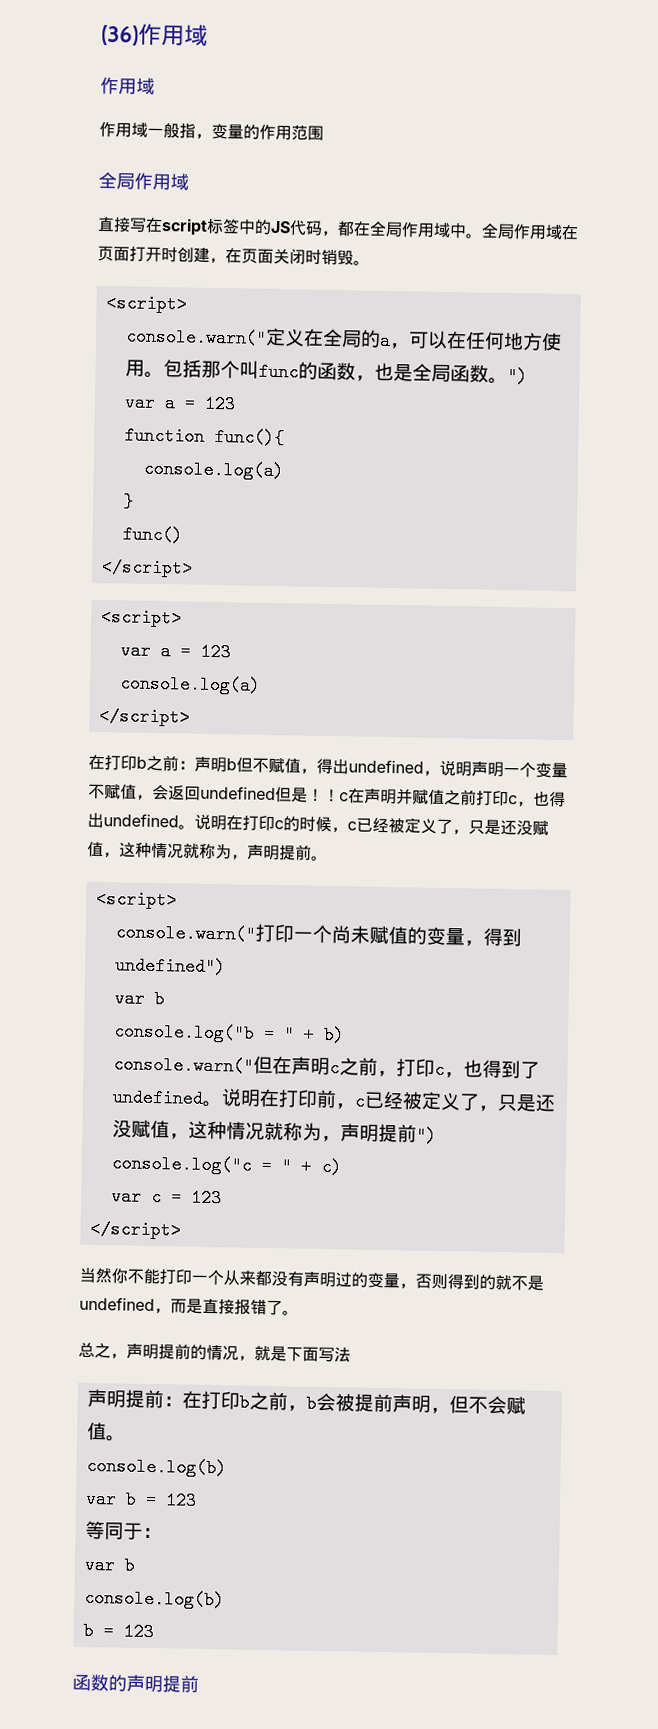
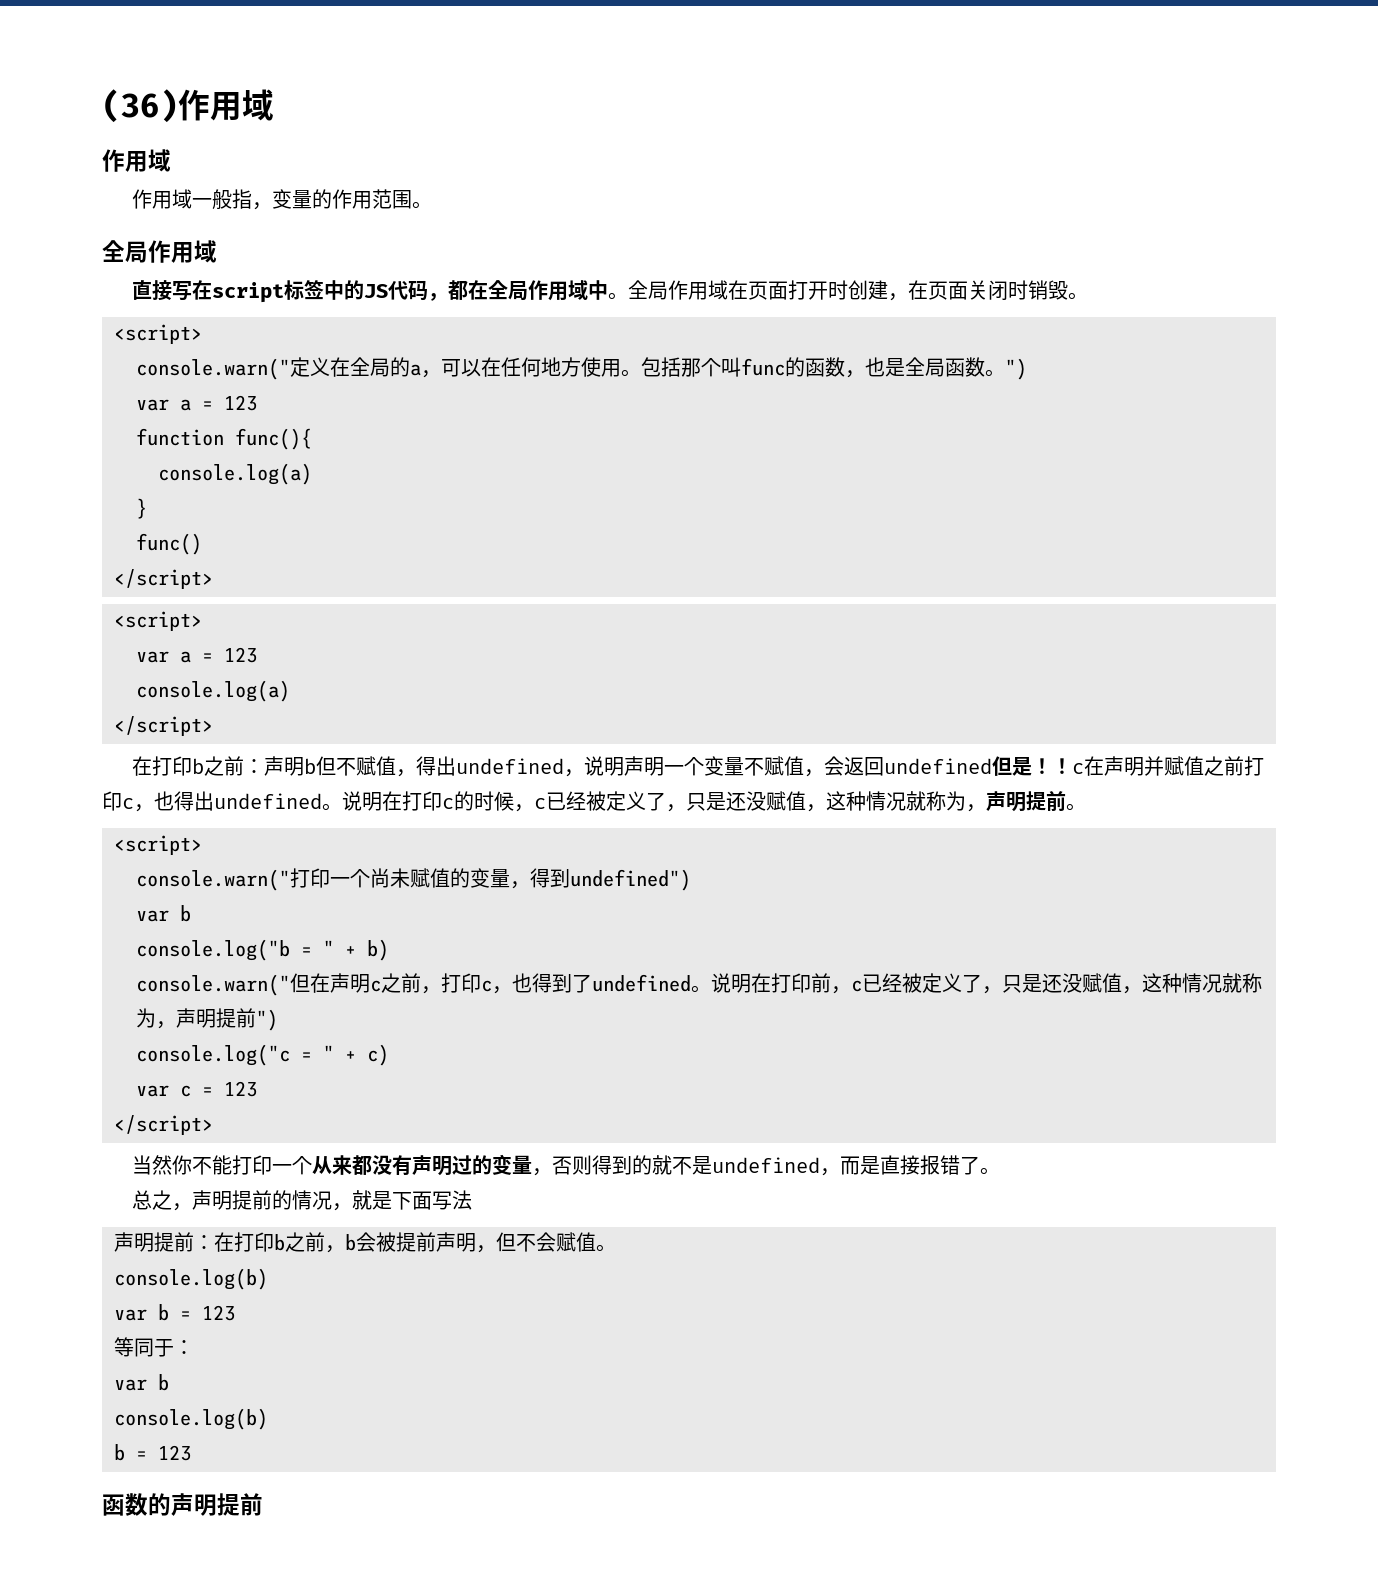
(324, 133) none -> [412,201,433,209] 。

